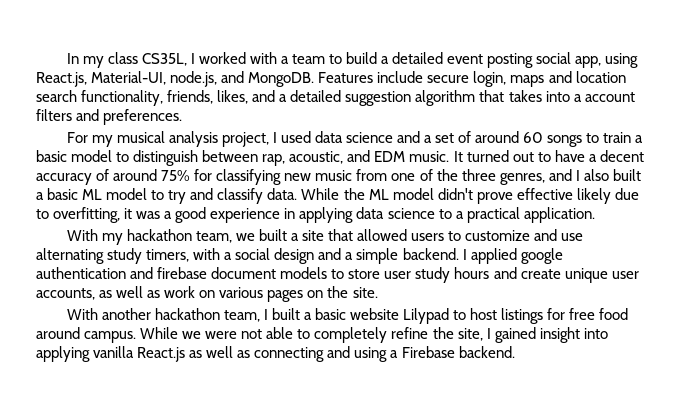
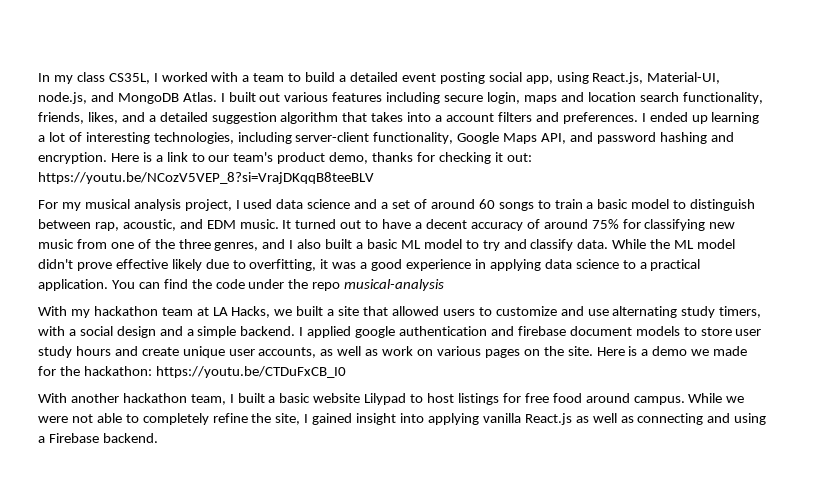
[248,71,424,87] MongoDB. Features include -> [117,92,441,104] MongoDB Atlas. I built out various features including
(183, 117) none -> [641,112,760,124] [38,132,734,144] [38,152,532,164] [38,172,374,184] I ended up learning a lot of interesting technologies, including server-client functionality, Google Maps API, and password hashing and encryption. Here is a link to our team's product demo, thanks for checking it out: https://youtu.be/NCozV5VEP_8?si=VrajDKqqB8teeBLV
(595, 215) none -> [111,279,445,291] You can find the code under the repo musical-analysis
[195,231,232,243] team, -> [161,306,271,318] team at LA Hacks,
(378, 292) none -> [596,346,748,356] [38,366,346,378] Here is a demo we made for the hackathon: https://youtu.be/CTDuFxCB_I0

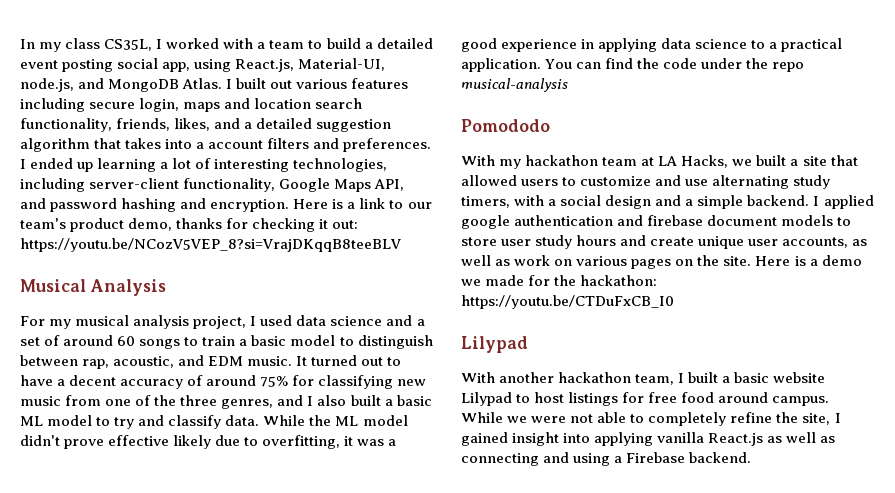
(374, 178) none -> [20,279,166,296] // Musical Analysis
(445, 285) none -> [461,119,550,132] // Pomododo
(346, 372) none -> [461,336,528,353] // Lilypad

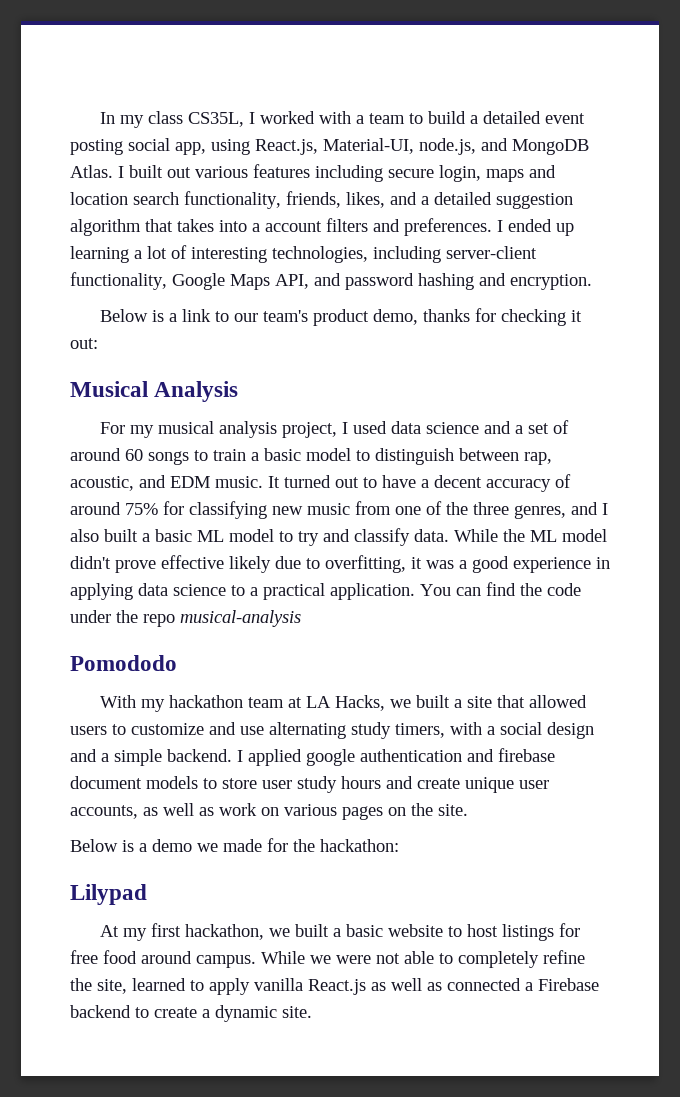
[293,199,329,209] Here -> [100,309,149,322] // Below
[20,238,401,252] https://youtu.be/NCozV5VEP_8?si=VrajDKqqB8teeBLV -> (98, 343) none
[755,256,791,266] Here -> [70,839,118,852] // Below
[461,295,674,309] https://youtu.be/CTDuFxCB_I0 -> (399, 845) none
[461,372,685,385] With another hackathon team, I -> [100,923,291,941] At my first hackathon, we
[461,392,512,406] Lilypad -> (444, 930) none
[834,413,841,423] [461,432,654,446] I gained insight into applying -> [132,978,250,995] learned to apply
[461,452,752,466] connecting and using a Firebase backend. -> [447,978,599,991] [70,1005,312,1022] connected a Firebase backend to create a dynamic site.

